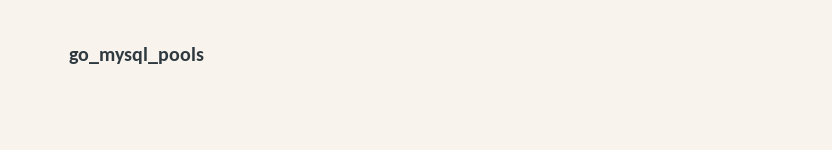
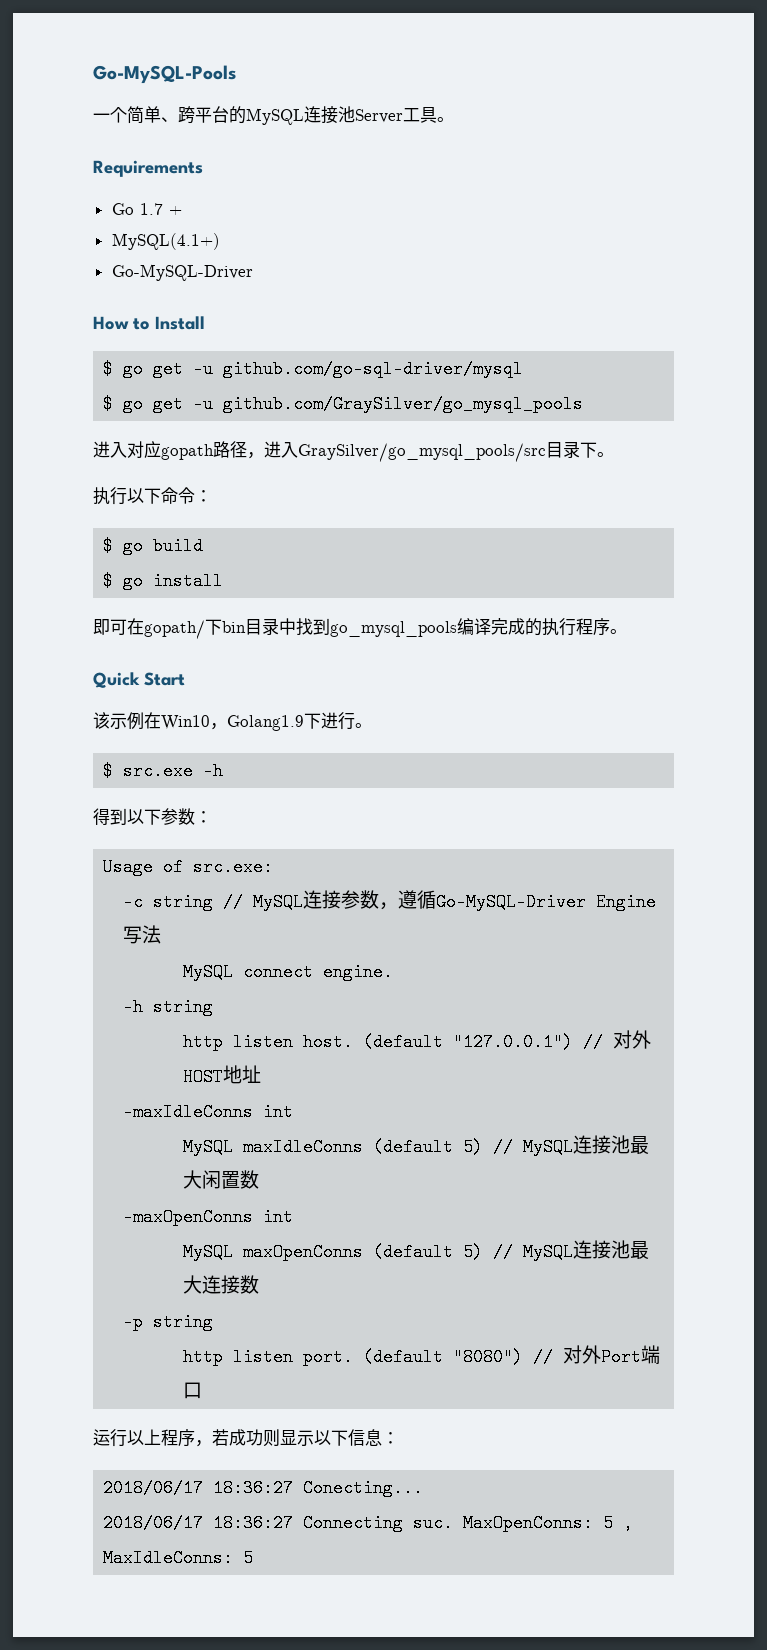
[69,47,204,64] go_mysql_pools -> [93,65,236,84] [93,106,454,125] [93,160,203,177] [111,203,182,215] [111,233,220,250] [111,264,253,281] [93,316,205,330] [103,360,524,378] [103,395,584,413] [93,441,614,462] [93,487,212,505] [103,537,204,555] [103,572,224,590] [93,618,627,639] [93,672,185,688] [93,712,372,731] [103,762,224,780] [93,808,212,825] [103,858,274,876] [123,890,657,911] [123,925,162,944] [183,963,394,981] [123,998,214,1016] [183,1030,652,1051] [183,1065,262,1086] [123,1103,294,1121] [183,1135,650,1156] [183,1170,260,1189] [123,1208,294,1226] [183,1240,650,1261] [183,1275,260,1294] [123,1313,214,1331] [183,1345,661,1366] [183,1382,203,1399] [93,1429,399,1447] [103,1479,424,1497] [103,1514,634,1532] [103,1549,254,1567] Go-MySQL-Pools // 一个简单、跨平台的MySQL连接池Server工具。 // Requirements // Go 1.7 + // MySQL(4.1+) // Go-MySQL-Driver // How to Install // $ go get -u github.com/go-sql-driver/mysql // $ go get -u github.com/GraySilver/go_mysql_pools // 进入对应gopath路径，进入GraySilver/go_mysql_pools/src目录下。 // 执行以下命令： // $ go build // $ go install // 即可在gopath/下bin目录中找到go_mysql_pools编译完成的执行程序。 // Quick Start // 该示例在Win10，Golang1.9下进行。 // $ src.exe -h // 得到以下参数： // Usage of src.exe: // -c string // MySQL连接参数，遵循Go-MySQL-Driver Engine写法 // MySQL connect engine. // -h string // http listen host. (default "127.0.0.1") // 对外HOST地址 // -maxIdleConns int // MySQL maxIdleConns (default 5) // MySQL连接池最大闲置数 // -maxOpenConns int // MySQL maxOpenConns (default 5) // MySQL连接池最大连接数 // -p string // http listen port. (default "8080") // 对外Port端口 // 运行以上程序，若成功则显示以下信息： // 2018/06/17 18:36:27 Conecting... // 2018/06/17 18:36:27 Connecting suc. MaxOpenConns: 5 , MaxIdleConns: 5

